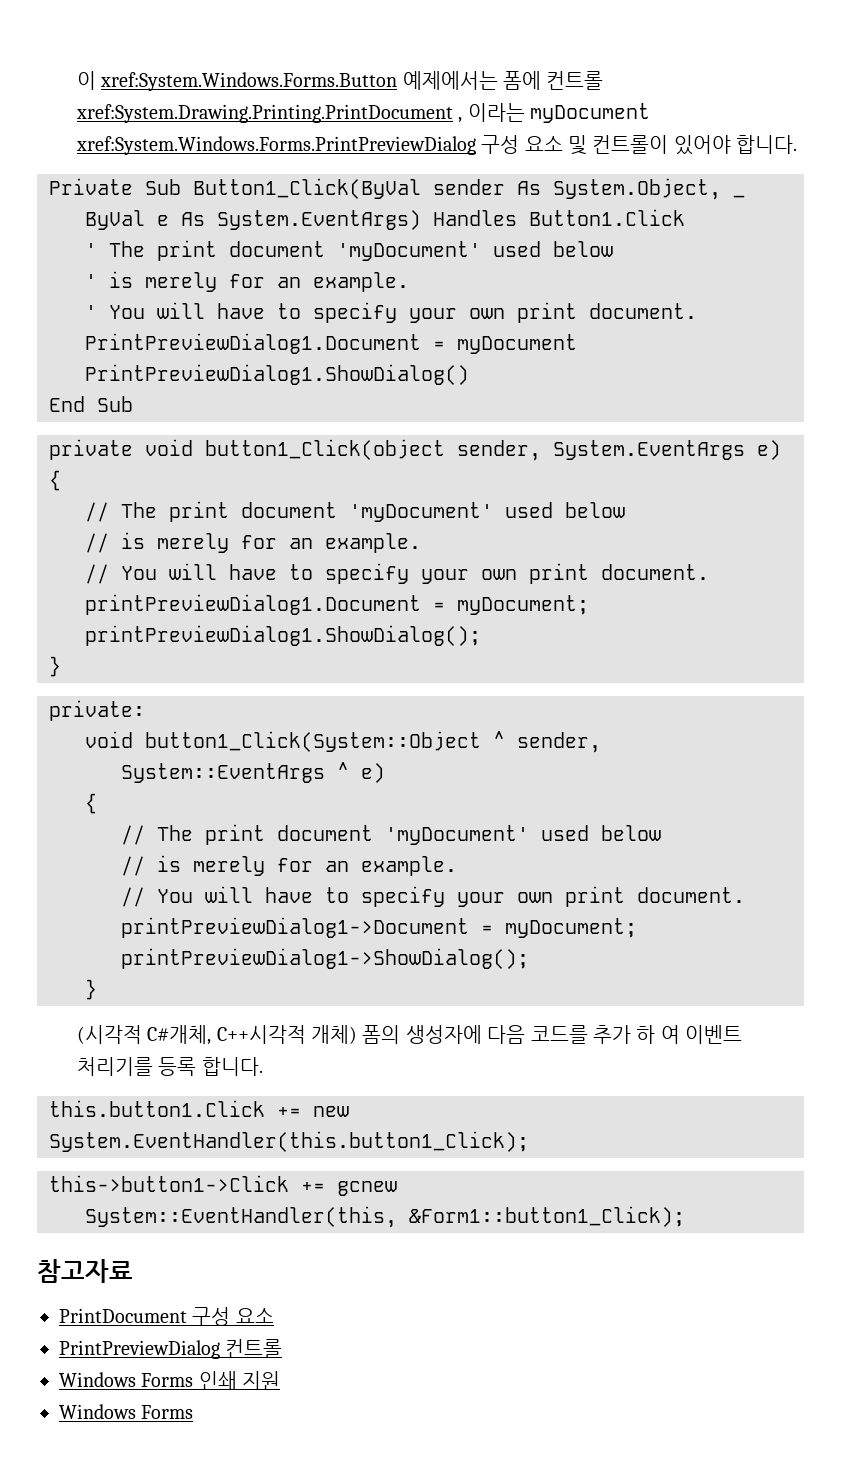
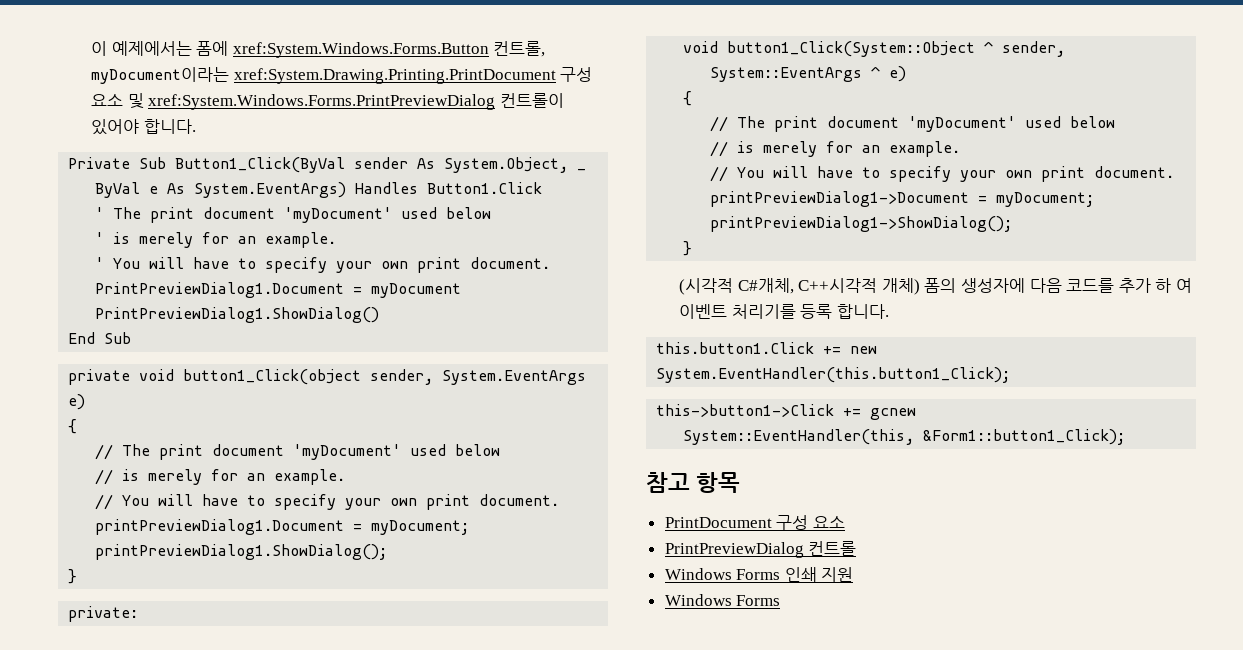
[100,72,398,91] xref:System.Windows.Forms.Button -> (108, 48) none
[546,71,604,90] [75,103,651,123] [75,136,476,155] 컨트롤 xref:System.Drawing.Printing.PrintDocument , 이라는 myDocument xref:System.Windows.Forms.PrintPreviewDialog -> [232,41,546,58] [91,67,556,84] xref:System.Windows.Forms.Button 컨트롤, myDocument이라는 xref:System.Drawing.Printing.PrintDocument
(588, 145) none -> [148,94,496,110] xref:System.Windows.Forms.PrintPreviewDialog
[37,1259,133,1283] 참고자료 -> [646,472,741,493] 참고 항목

